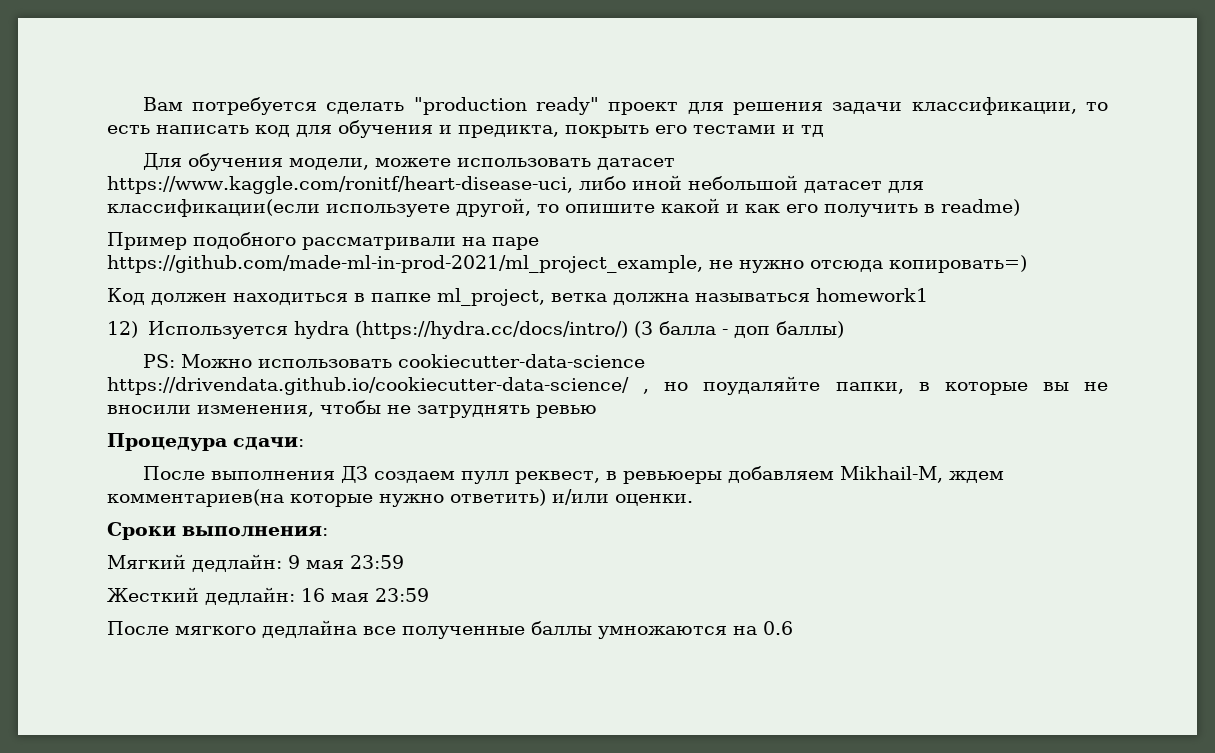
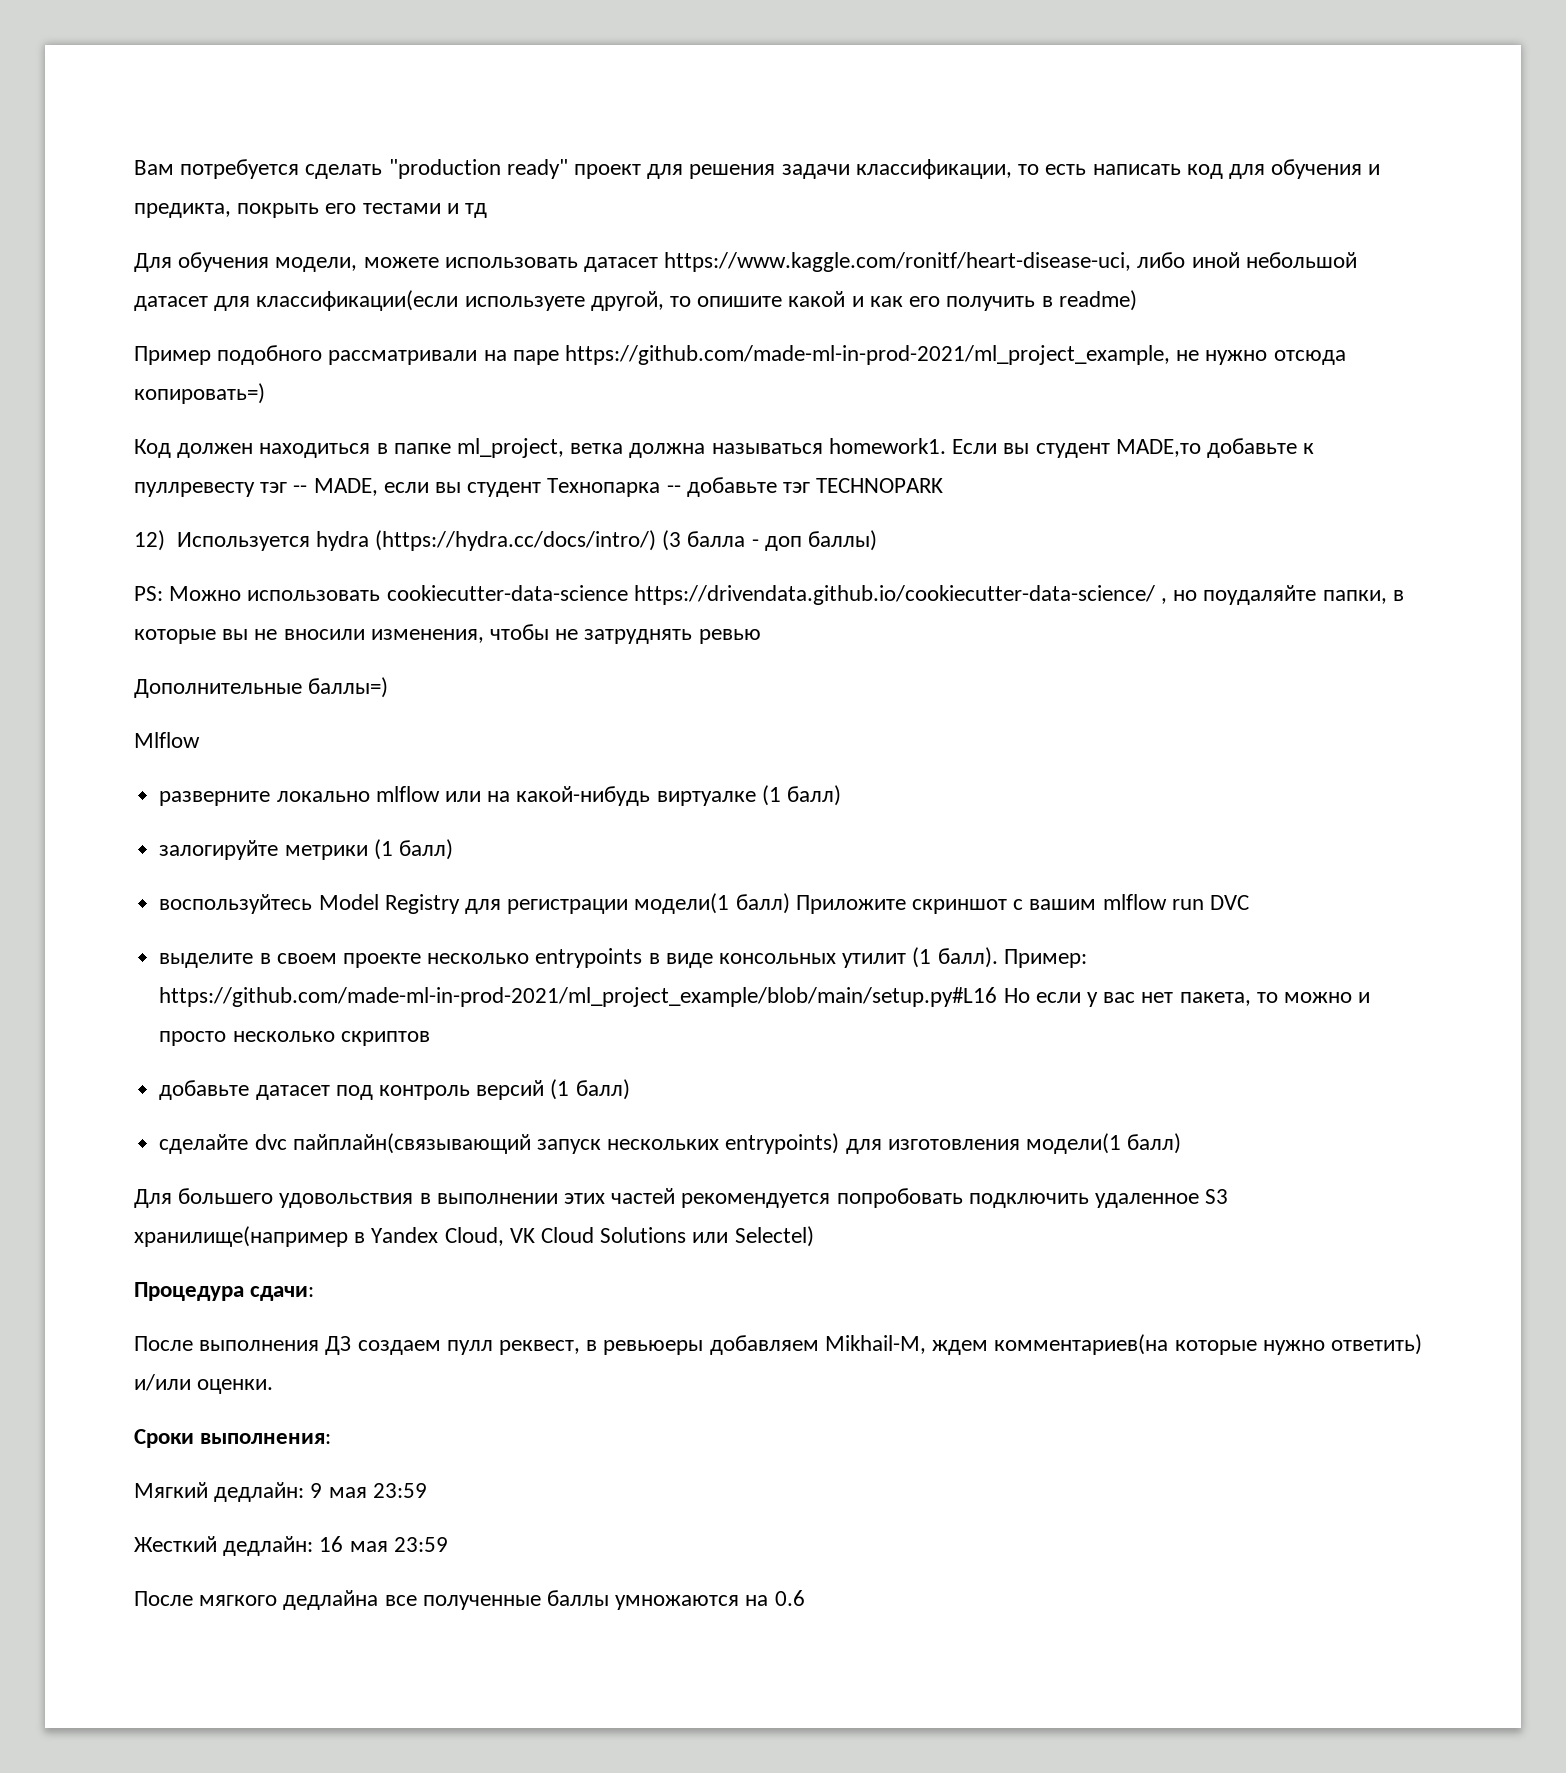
[816,288,928,302] homework1 -> [828,438,1315,458] [134,477,944,497] homework1. Если вы студент MADE,то добавьте к пуллревесту тэг -- MADE, если вы студент Технопарка -- добавьте тэг TECHNOPARK
(597, 411) none -> [134,677,389,698] [134,732,200,748] [159,785,841,806] [159,839,453,860] [159,893,1250,914] [159,947,1087,968] [159,987,1371,1007] [159,1031,430,1046] [159,1079,630,1100] [159,1133,1182,1154] [134,1188,1229,1208] [134,1226,814,1247] // Дополнительные баллы=) // Mlflow // разверните локально mlflow или на какой-нибудь виртуалке (1 балл) // залогируйте метрики (1 балл) // воспользуйтесь Model Registry для регистрации модели(1 балл) Приложите скриншот с вашим mlflow run DVC // выделите в своем проекте несколько entrypoints в виде консольных утилит (1 балл). Пример: https://github.com/made-ml-in-prod-2021/ml_project_example/blob/main/setup.py#L16 Но если у вас нет пакета, то можно и просто несколько скриптов // добавьте датасет под контроль версий (1 балл) // сделайте dvc пайплайн(связывающий запуск нескольких entrypoints) для изготовления модели(1 балл) // Для большего удовольствия в выполнении этих частей рекомендуется попробовать подключить удаленное S3 хранилище(например в Yandex Cloud, VK Cloud Solutions или Selectel)

